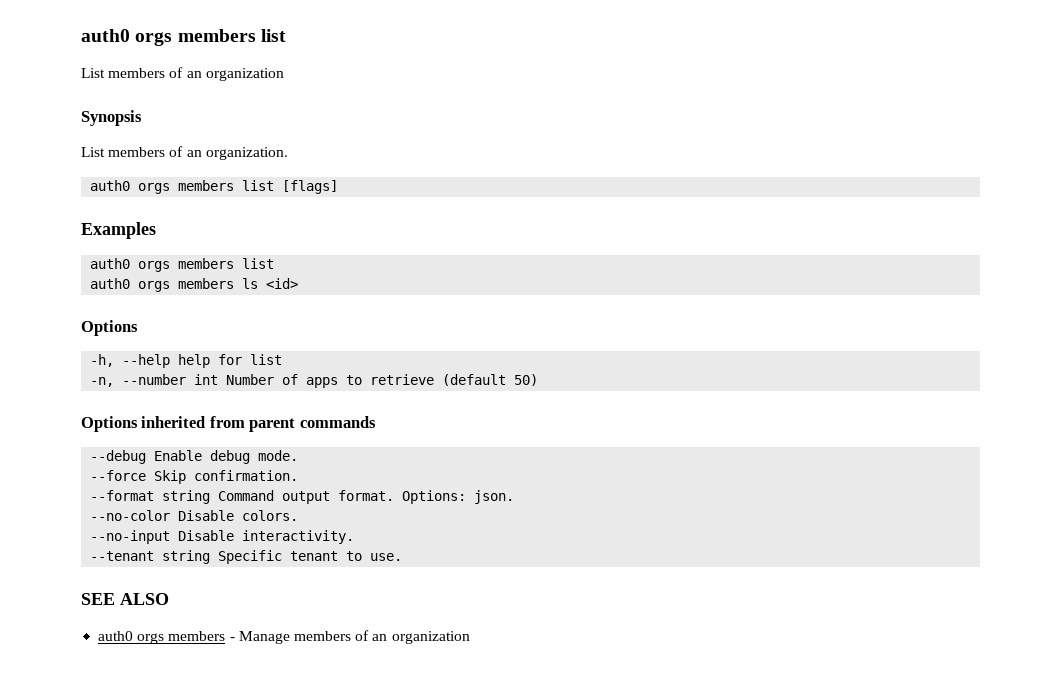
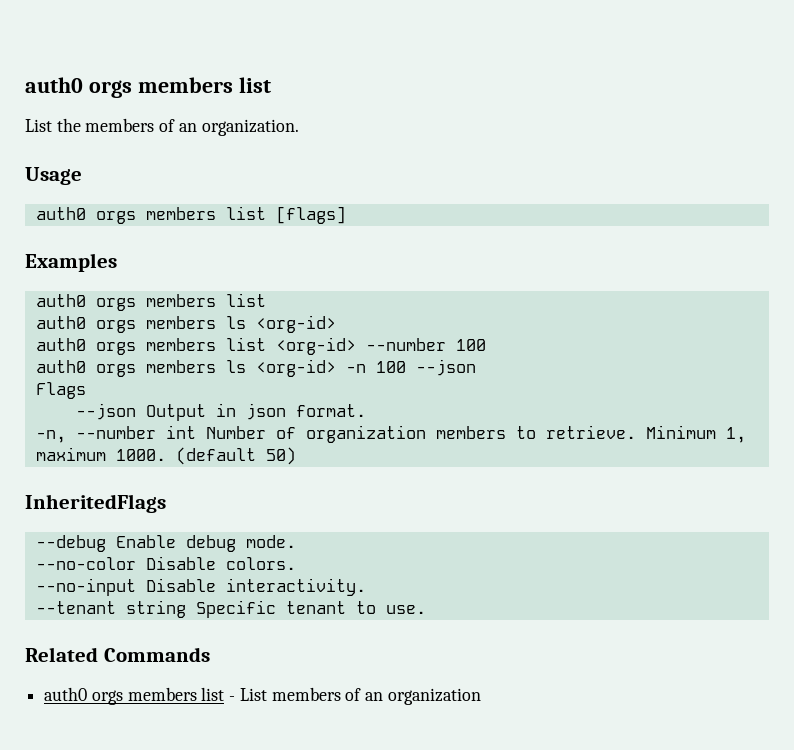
[108,67,284,81] [81,110,142,126] [81,147,105,157] members of an organization // Synopsis // List -> [56,118,81,132] the
(288, 153) none -> [25,167,82,185] // Usage
[266,278,299,289] [81,320,138,336] [90,354,283,368] <id> // Options // -h, --help help for list -> [255,315,336,333] [35,337,486,355] [35,359,476,377] [35,382,86,399] [75,403,366,421] <org-id> // auth0 orgs members list <org-id> --number 100 // auth0 orgs members ls <org-id> -n 100 --json // Flags // --json Output in json format.
[306,374,539,388] [81,416,376,432] [90,450,299,464] [90,470,299,484] [90,490,515,504] apps to retrieve (default 50) // Options inherited from parent commands // --debug Enable debug mode. // --force Skip confirmation. // --format string Command output format. Options: json. -> [305,425,746,443] [35,447,296,465] [25,494,166,513] [35,535,296,552] organization members to retrieve. Minimum 1, maximum 1000. (default 50) // InheritedFlags // --debug Enable debug mode.
[81,593,169,605] [98,631,290,644] SEE ALSO // auth0 orgs members - Manage -> [25,647,210,662] [44,687,267,705] Related Commands // auth0 orgs members list - List

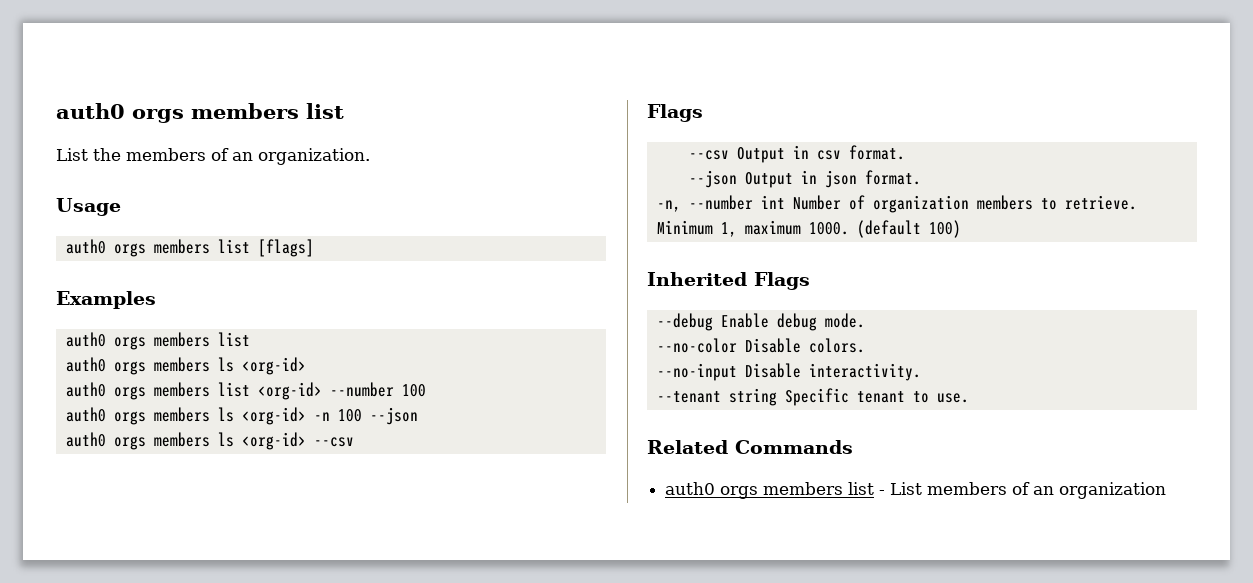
[35,382,86,399] Flags -> [65,432,354,450] [647,104,703,122] [688,145,905,163] auth0 orgs members ls <org-id> --csv // Flags // --csv Output in csv format.
[265,447,296,465] [25,494,166,513] 50) // InheritedFlags -> [928,220,961,238] [647,272,810,290] 100) // Inherited Flags

